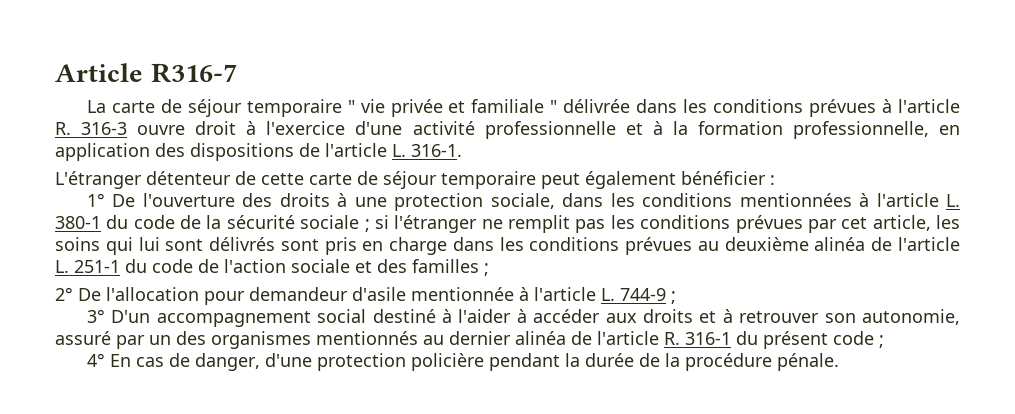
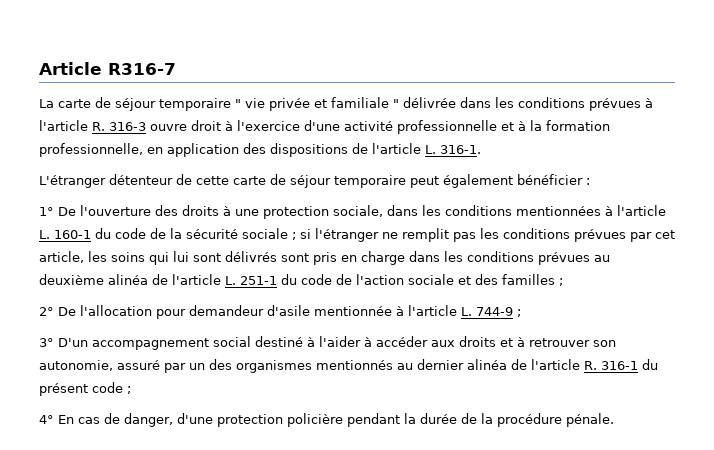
[55,216,101,229] 380-1 -> [54,230,91,239] 160-1

